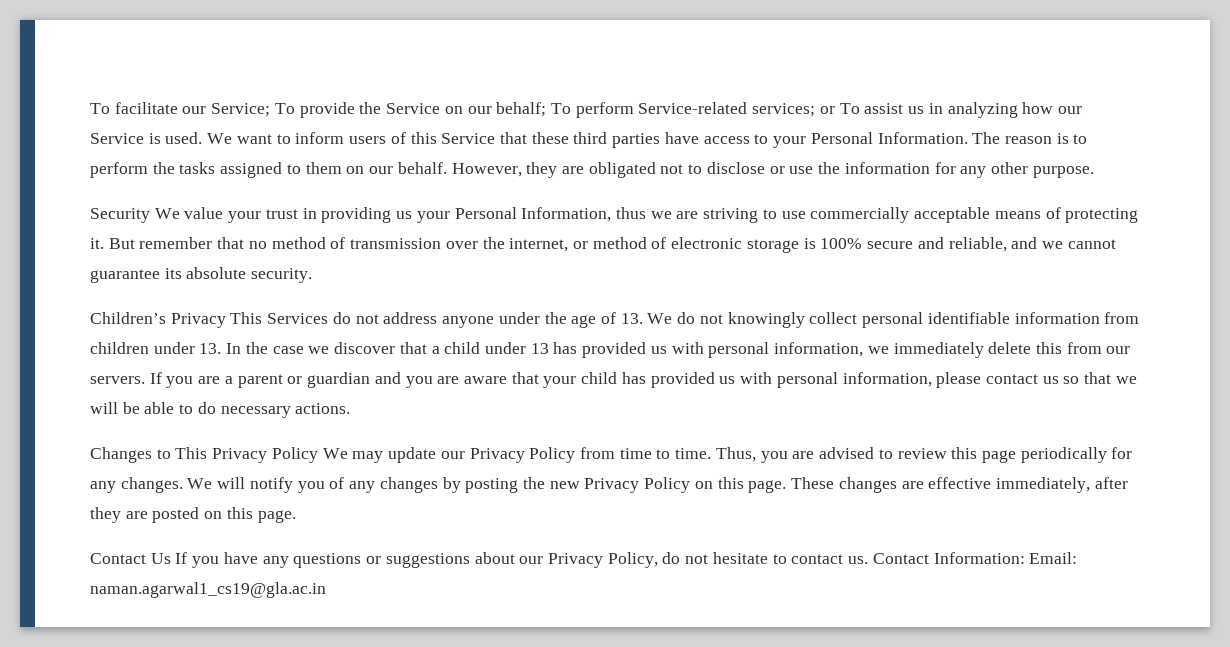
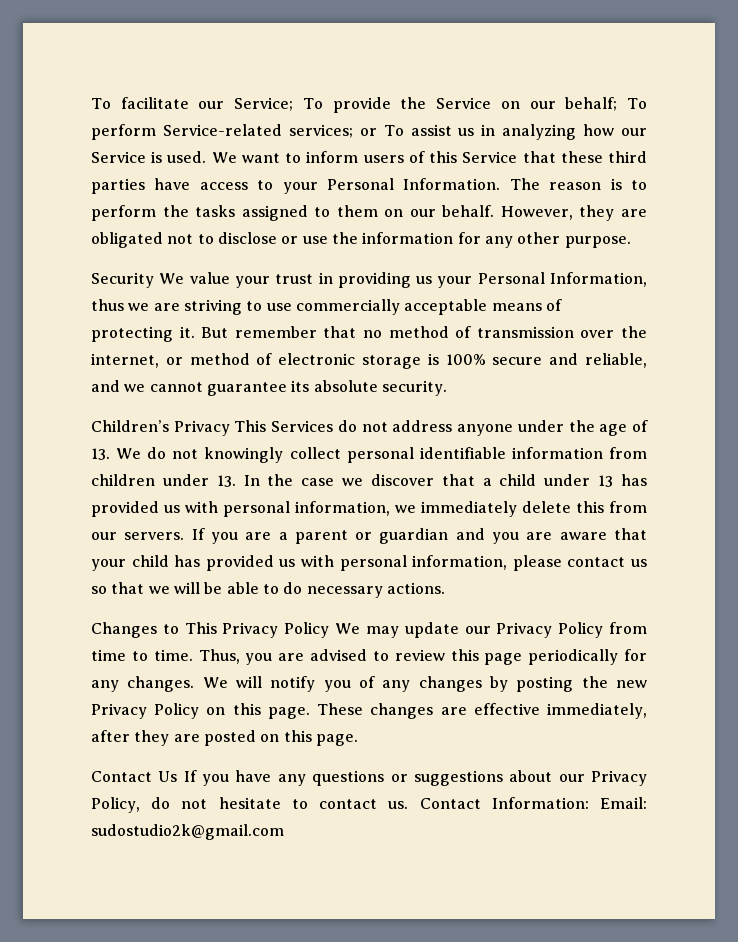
[90,582,326,598] naman.agarwal1_cs19@gla.ac.in -> [91,824,284,840] sudostudio2k@gmail.com

